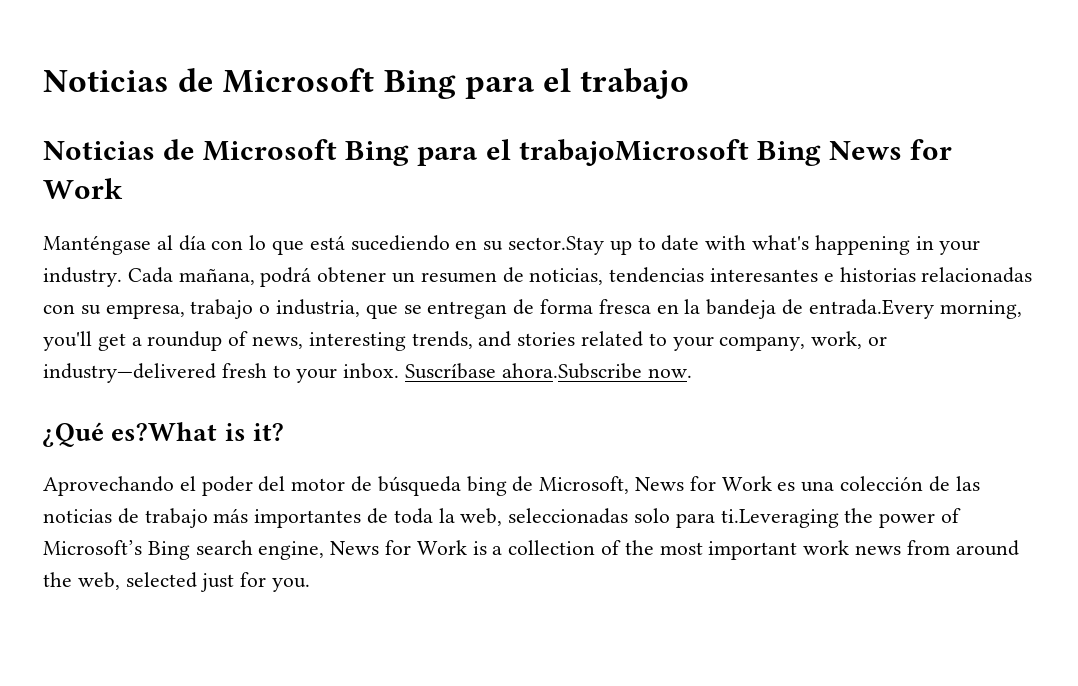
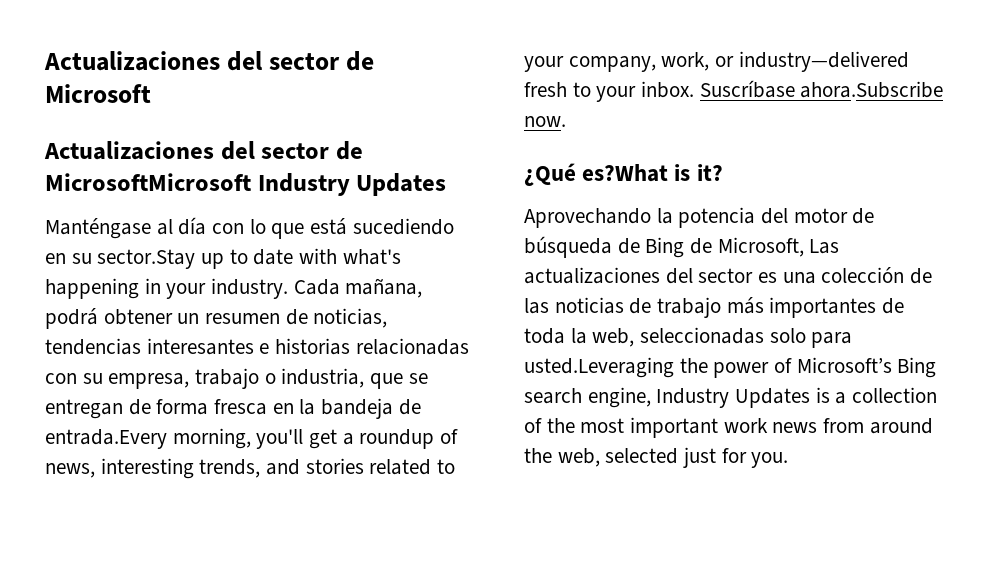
[43,68,690,99] [43,139,952,166] [43,178,123,199] Noticias de Microsoft Bing para el trabajo // Noticias de Microsoft Bing para el trabajoMicrosoft Bing News for Work -> [44,51,374,71] [45,84,151,103] [44,141,363,160] [45,173,447,196] Actualizaciones del sector de Microsoft // Actualizaciones del sector de MicrosoftMicrosoft Industry Updates
[179,476,253,496] el poder -> [656,207,756,228] la potencia
[466,476,772,496] bing de Microsoft, News for Work -> [617,237,840,258] [524,267,754,284] de Bing de Microsoft, Las actualizaciones del sector
[720,509,839,528] ti.Leveraging -> [524,357,674,378] usted.Leveraging
[330,540,467,555] News for Work -> [656,388,811,408] Industry Updates

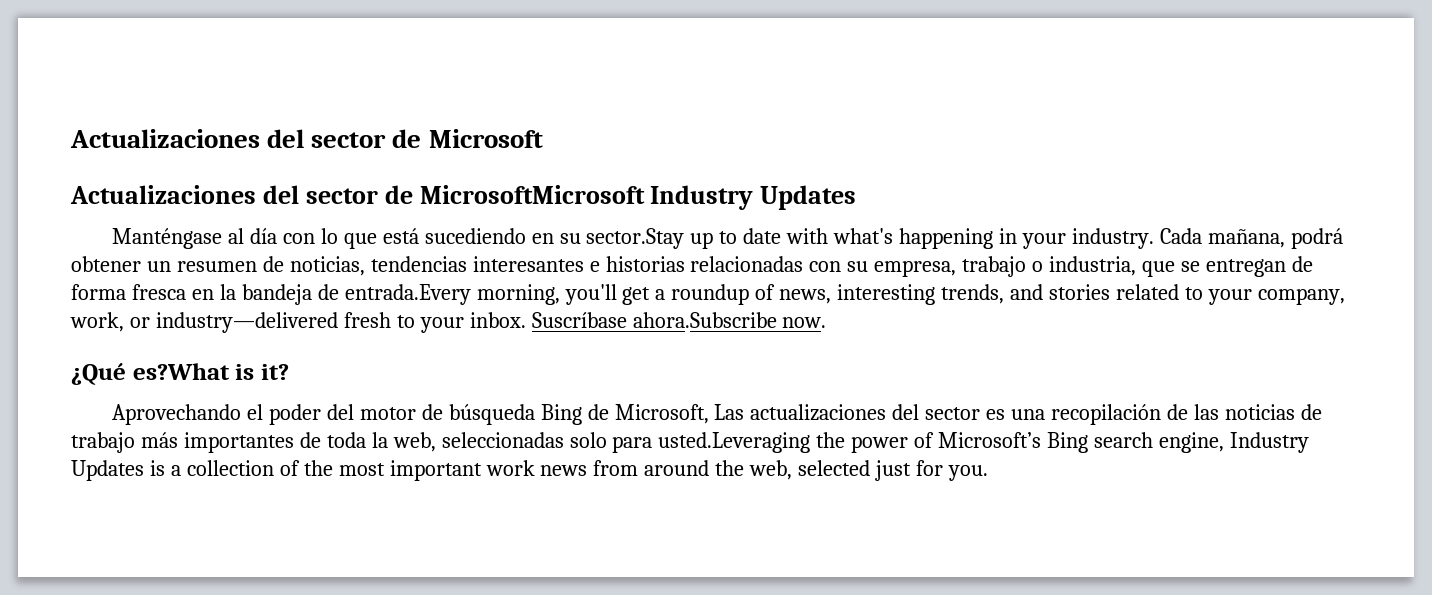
[656,207,756,228] la potencia -> [247,404,321,425] el poder
[617,238,640,254] de -> (535, 414) none
[821,267,905,283] colección -> [1051,404,1162,425] recopilación

